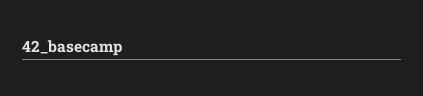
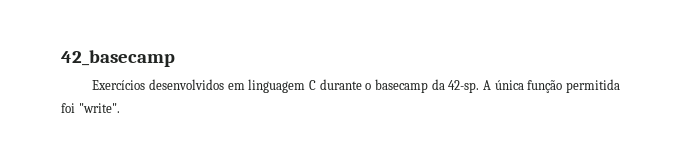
(122, 48) none -> [92,79,620,93] [61,103,120,113] // Exercícios desenvolvidos em linguagem C durante o basecamp da 42-sp. A única função permitida foi "write".

